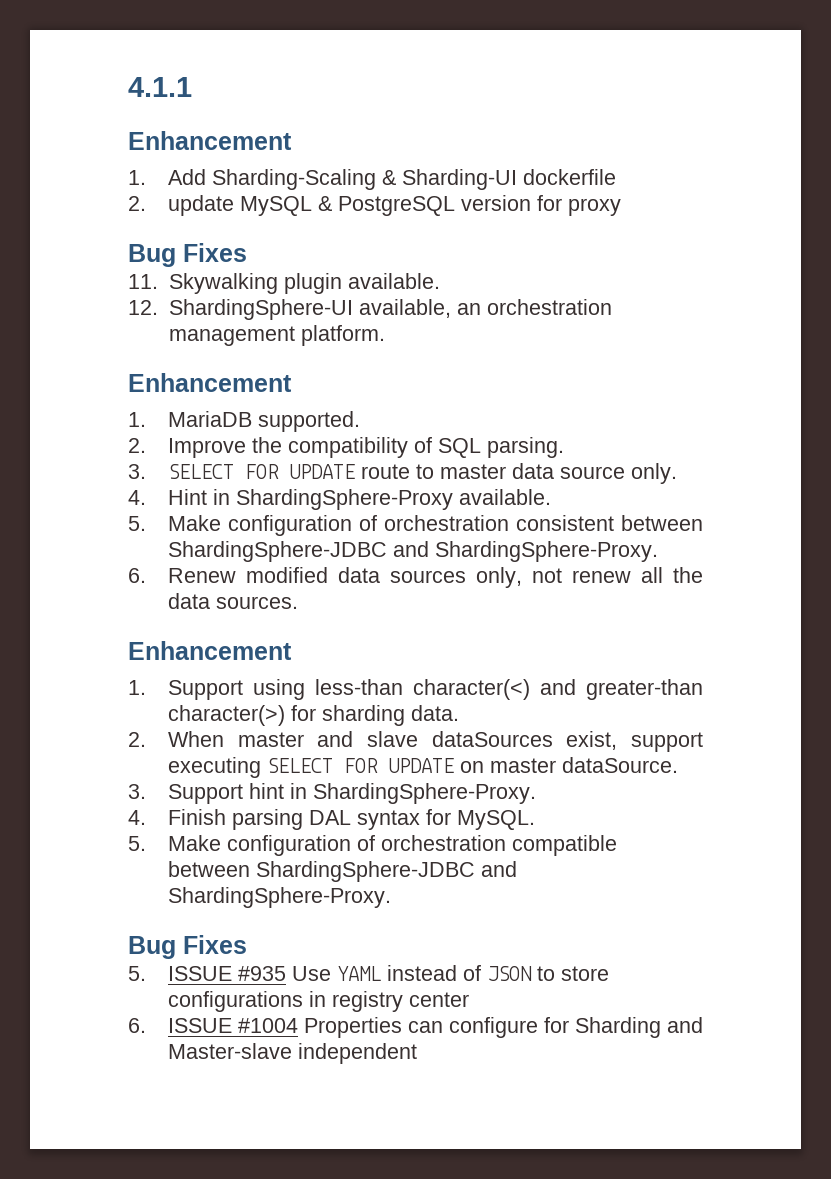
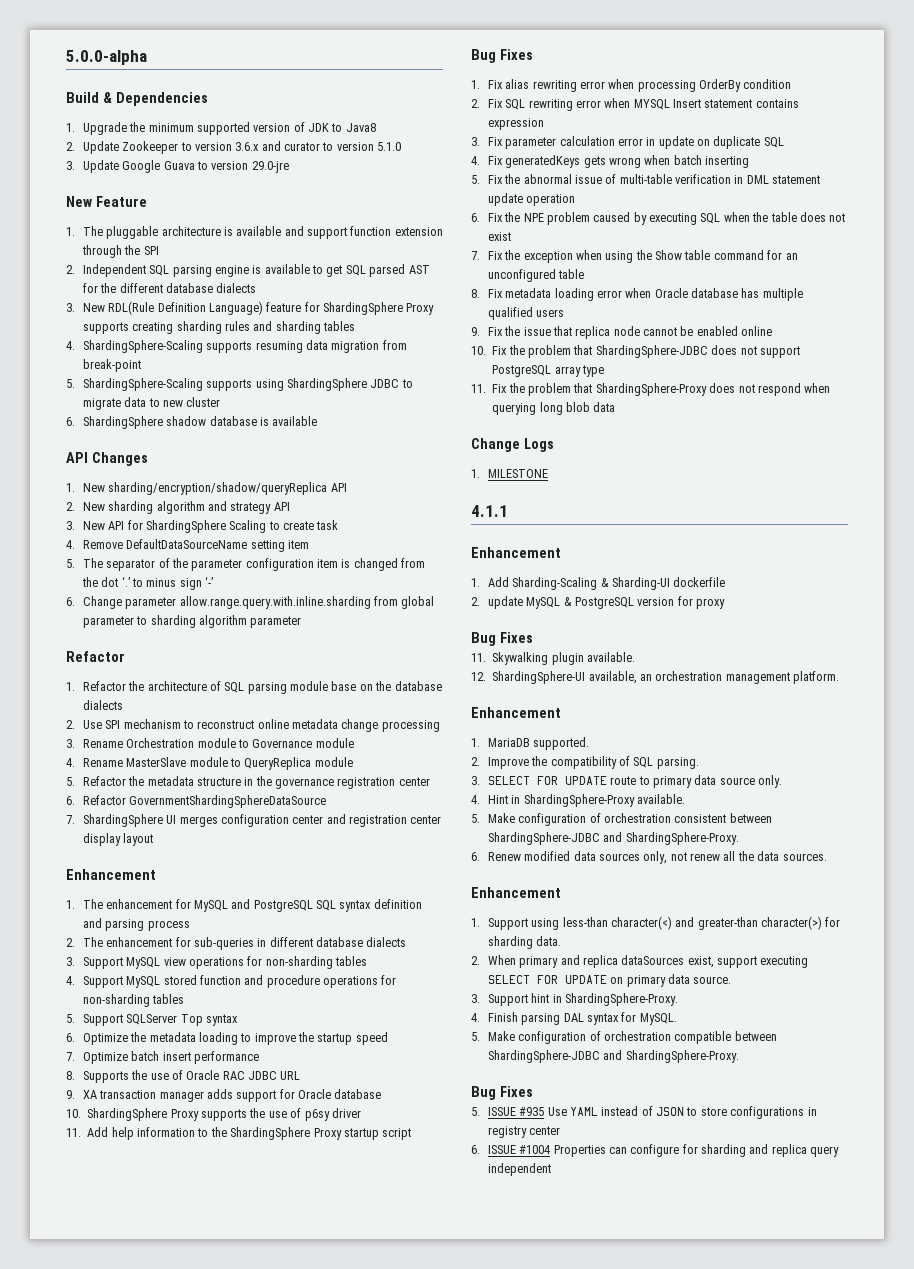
(128, 87) none -> [66,50,147,65] [66,92,208,106] [66,122,376,135] [66,141,402,154] [66,160,289,173] [66,196,147,207] [66,226,443,239] [81,245,159,258] [66,264,430,277] [82,283,257,293] [66,301,435,315] [82,321,356,334] [66,340,407,353] [82,359,141,372] [66,378,413,391] [82,397,221,410] [66,416,318,429] [66,452,148,466] [66,482,347,495] [66,501,290,514] [66,520,339,533] [66,539,309,552] [66,558,426,571] [81,576,214,590] [66,596,435,609] [82,615,302,628] [66,651,125,662] [66,681,442,694] [82,700,123,710] [66,719,440,732] [66,738,354,748] [66,757,353,770] [66,776,430,789] [66,795,327,808] [66,814,442,827] [82,833,154,846] [66,869,156,880] [66,899,422,912] [82,918,190,931] [66,937,407,950] [66,956,368,969] [66,975,397,988] [82,994,185,1007] [66,1014,238,1026] [66,1032,388,1045] [66,1051,259,1064] [66,1070,301,1083] [66,1089,382,1102] [66,1108,361,1121] [66,1127,412,1140] [471,49,533,63] [471,79,792,92] [471,98,799,111] [487,118,544,130] [471,136,784,149] [471,155,750,168] [471,174,821,184] [487,193,576,206] [471,212,846,225] [487,232,511,241] [471,250,798,263] [487,269,585,282] [471,288,803,301] [487,307,565,320] [471,326,773,339] [471,345,800,358] [492,365,604,377] [471,383,831,396] [492,402,616,415] [471,438,554,452] [471,469,548,478] 5.0.0-alpha // Build & Dependencies // 1. Upgrade the minimum supported version of JDK to Java8 // 2. Update Zookeeper to version 3.6.x and curator to version 5.1.0 // 3. Update Google Guava to version 29.0-jre // New Feature // 1. The pluggable architecture is available and support function extension through the SPI // 2. Independent SQL parsing engine is available to get SQL parsed AST for the different database dialects // 3. New RDL(Rule Definition Language) feature for ShardingSphere Proxy supports creating sharding rules and sharding tables // 4. ShardingSphere-Scaling supports resuming data migration from break-point // 5. ShardingSphere-Scaling supports using ShardingSphere JDBC to migrate data to new cluster // 6. ShardingSphere shadow database is available // API Changes // 1. New sharding/encryption/shadow/queryReplica API // 2. New sharding algorithm and strategy API // 3. New API for ShardingSphere Scaling to create task // 4. Remove DefaultDataSourceName setting item // 5. The separator of the parameter configuration item is changed from the dot ‘.’ to minus sign ‘-’ // 6. Change parameter allow.range.query.with.inline.sharding from global parameter to sharding algorithm parameter // Refactor // 1. Refactor the architecture of SQL parsing module base on the database dialects // 2. Use SPI mechanism to reconstruct online metadata change processing // 3. Rename Orchestration module to Governance module // 4. Rename MasterSlave module to QueryReplica module // 5. Refactor the metadata structure in the governance registration center // 6. Refactor GovernmentShardingSphereDataSource // 7. ShardingSphere UI merges configuration center and registration center display layout // Enhancement // 1. The enhancement for MySQL and PostgreSQL SQL syntax definition and parsing process // 2. The enhancement for sub-queries in different database dialects // 3. Support MySQL view operations for non-sharding tables // 4. Support MySQL stored function and procedure operations for non-sharding tables // 5. Support SQLServer Top syntax // 6. Optimize the metadata loading to improve the startup speed // 7. Optimize batch insert performance // 8. Supports the use of Oracle RAC JDBC URL // 9. XA transaction manager adds support for Oracle database // 10. ShardingSphere Proxy supports the use of p6sy driver // 11. Add help information to the ShardingSphere Proxy startup script // Bug Fixes // 1. Fix alias rewriting error when processing OrderBy condition // 2. Fix SQL rewriting error when MYSQL Insert statement contains expression // 3. Fix parameter calculation error in update on duplicate SQL // 4. Fix generatedKeys gets wrong when batch inserting // 5. Fix the abnormal issue of multi-table verification in DML statement update operation // 6. Fix the NPE problem caused by executing SQL when the table does not exist // 7. Fix the exception when using the Show table command for an unconfigured table // 8. Fix metadata loading error when Oracle database has multiple qualified users // 9. Fix the issue that replica node cannot be enabled online // 10. Fix the problem that ShardingSphere-JDBC does not support PostgreSQL array type // 11. Fix the problem that ShardingSphere-Proxy does not respond when querying long blob data // Change Logs // 1. MILESTONE //
[439,464,506,479] master -> [652,776,692,788] primary
[237,731,418,747] master and slave -> [519,955,618,968] primary and replica
[489,757,678,773] master dataSource. -> [626,974,732,987] primary data source.
[574,1017,704,1038] [167,1043,292,1059] Sharding and Master-slave -> [701,1144,840,1157] sharding and replica query

